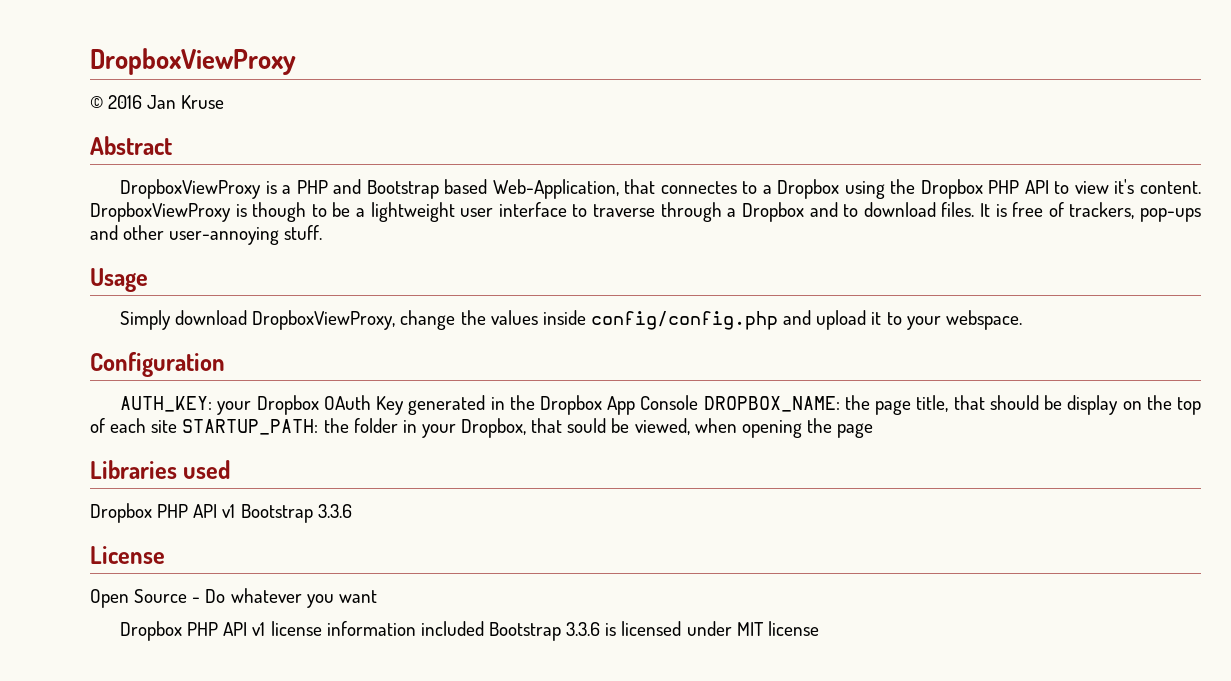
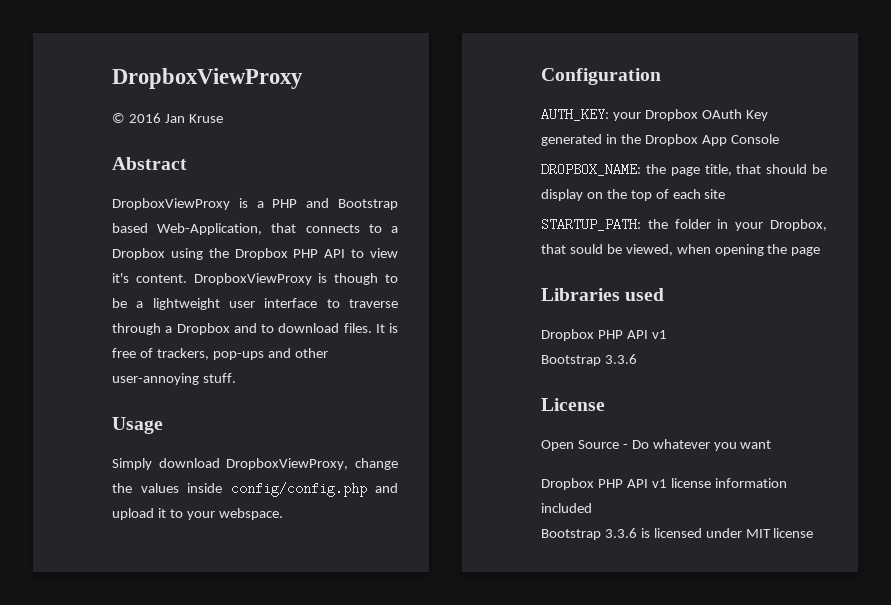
[660,181,737,194] connectes -> [305,224,360,233] connects
(699, 402) none -> (779, 139) //
(178, 426) none -> (726, 194) //
(236, 511) none -> (667, 334) //
(484, 628) none -> (592, 508) //

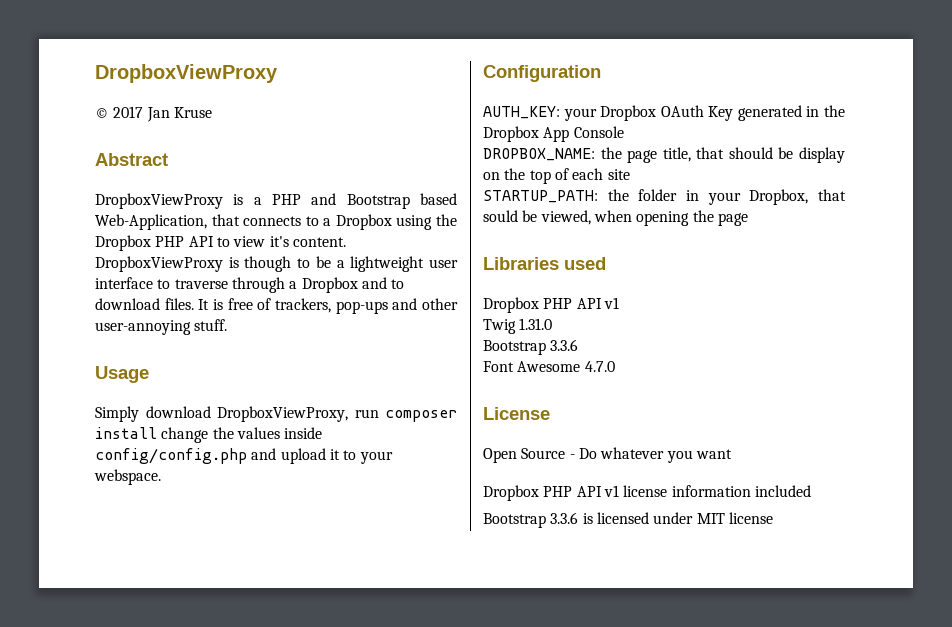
[128,113,161,123] 2016 -> [113,106,144,118] 2017
(349, 464) none -> [354,409,457,422] [95,427,157,439] run composer install
[541,354,637,366] // Bootstrap 3.3.6 -> [483,318,553,334] [483,339,579,355] [483,361,615,372] // Twig 1.31.0 // Bootstrap 3.3.6 // Font Awesome 4.7.0

